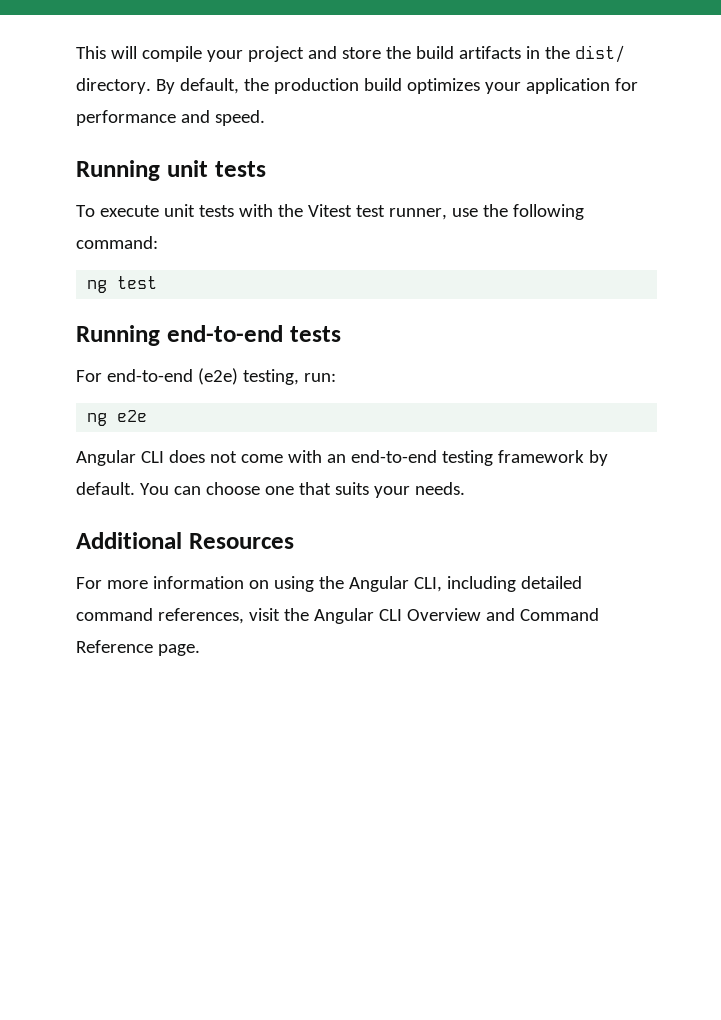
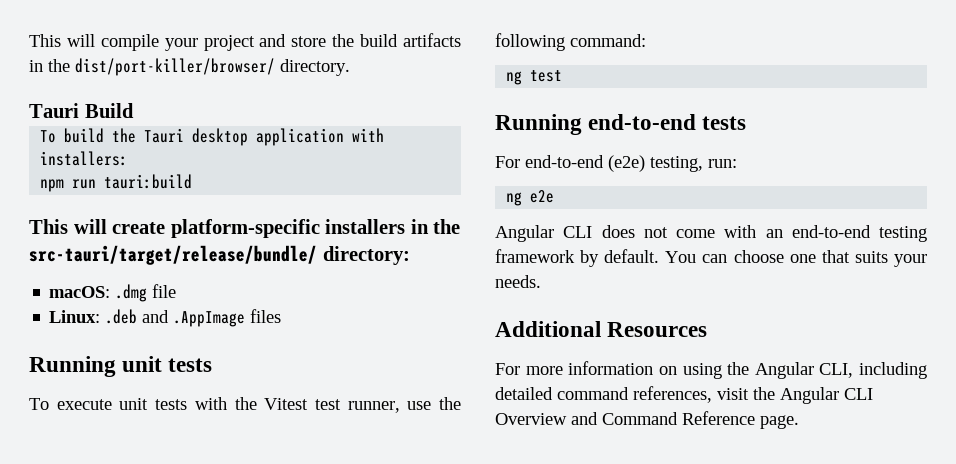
[574,45,625,63] dist/ -> [75,58,275,76] dist/port-killer/browser/
[155,78,638,94] [76,110,265,126] By default, the production build optimizes your application for performance and speed. -> [29,103,134,118] [40,128,385,146] [40,151,129,166] [40,174,193,192] [29,219,461,238] [29,245,410,265] [49,284,177,302] [49,309,282,327] // Tauri Build // To build the Tauri desktop application with installers: // npm run tauri:build // This will create platform-specific installers in the src-tauri/target/release/bundle/ directory: // macOS: .dmg file // Linux: .deb and .AppImage files

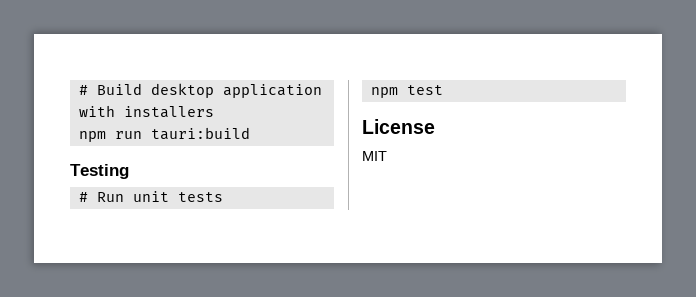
[29,33,462,51] [29,58,350,76] [29,103,134,118] [40,128,185,143] This will compile your project and store the build artifacts in the dist/port-killer/browser/ directory. // Tauri Build // To build the Tauri -> [78,83,142,95] # Build
[40,151,129,166] installers: -> [123,106,214,118] installers
[29,219,461,238] [29,245,410,265] [49,284,177,302] [49,309,282,327] [29,356,213,377] [29,397,461,413] [495,33,646,51] [506,70,563,85] [495,114,747,135] [495,155,737,172] [506,190,555,206] [495,225,927,242] [495,249,927,267] [495,275,541,288] [495,321,708,337] [495,361,927,379] [495,386,873,404] [495,411,799,429] This will create platform-specific installers in the src-tauri/target/release/bundle/ directory: // macOS: .dmg file // Linux: .deb and .AppImage files // Running unit tests // To execute unit tests with the Vitest test runner, use the following command: // ng test // Running end-to-end tests // For end-to-end (e2e) testing, run: // ng e2e // Angular CLI does not come with an end-to-end testing framework by default. You can choose one that suits your needs. // Additional Resources // For more information on using the Angular CLI, including detailed command references, visit the Angular CLI Overview and Command Reference page. -> [70,164,129,179] [78,191,223,202] [370,85,443,98] [362,119,435,134] [362,151,387,161] Testing // # Run unit tests // npm test // License // MIT

